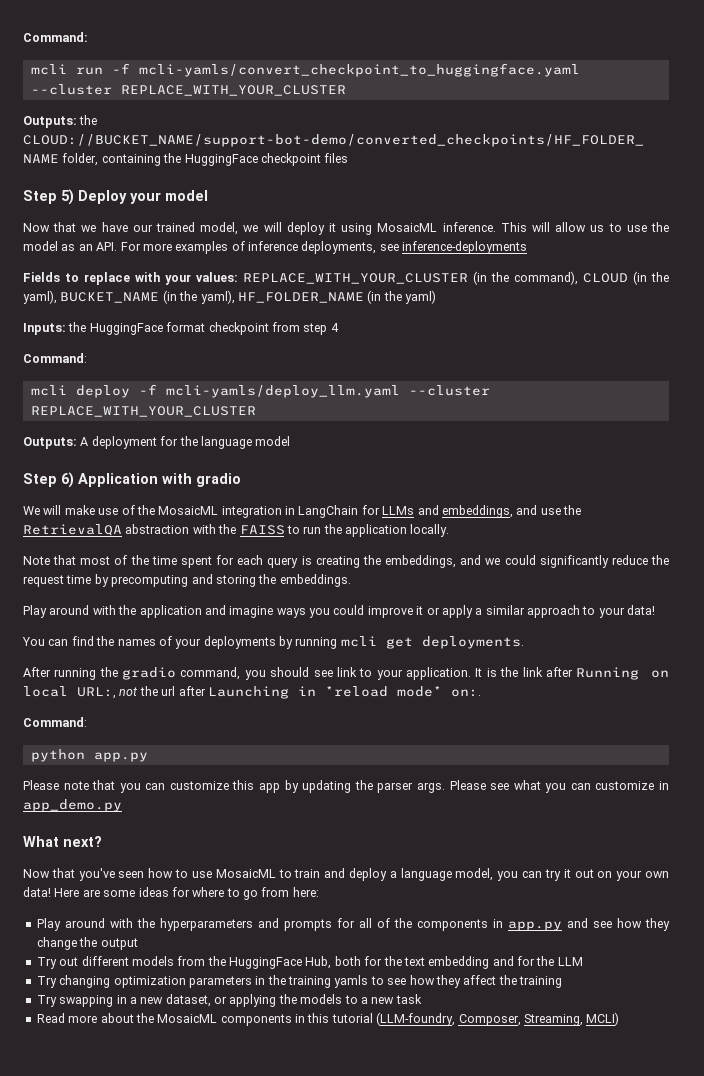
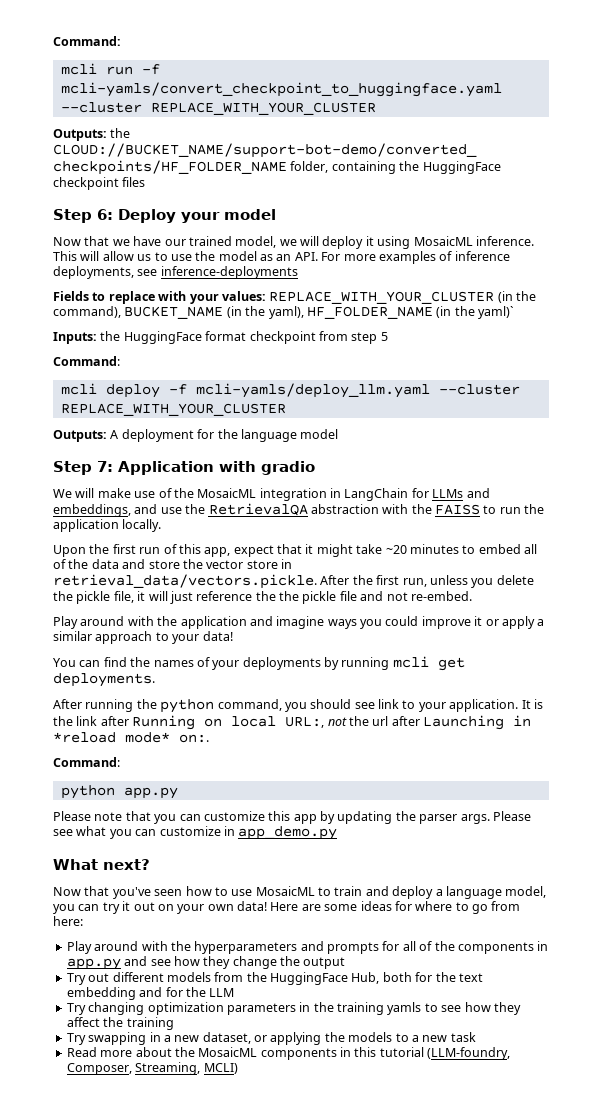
[61,189,74,205] 5) -> [97,209,113,220] 6:
[583,271,669,285] [23,290,57,304] CLOUD (in the yaml), -> (121, 312) none
[405,290,436,304] yaml) -> [478,306,514,319] yaml)`
[330,323,339,332] 4 -> [380,332,388,341] 5
[61,472,74,488] 6) -> [97,461,113,472] 7:
[23,555,669,568] [23,574,351,587] Note that most of the time spent for each query is creating the embeddings, and we could significantly reduce the request time by precomputing and storing the embeddings. -> [53,544,537,557] [53,559,292,569] [53,574,534,589] [53,591,472,604] Upon the first run of this app, expect that it might take ~20 minutes to embed all of the data and store the vector store in retrieval_data/vectors.pickle. After the first run, unless you delete the pickle file, it will just reference the the pickle file and not re-embed.
[122,667,177,680] gradio -> [160,699,215,713] python

